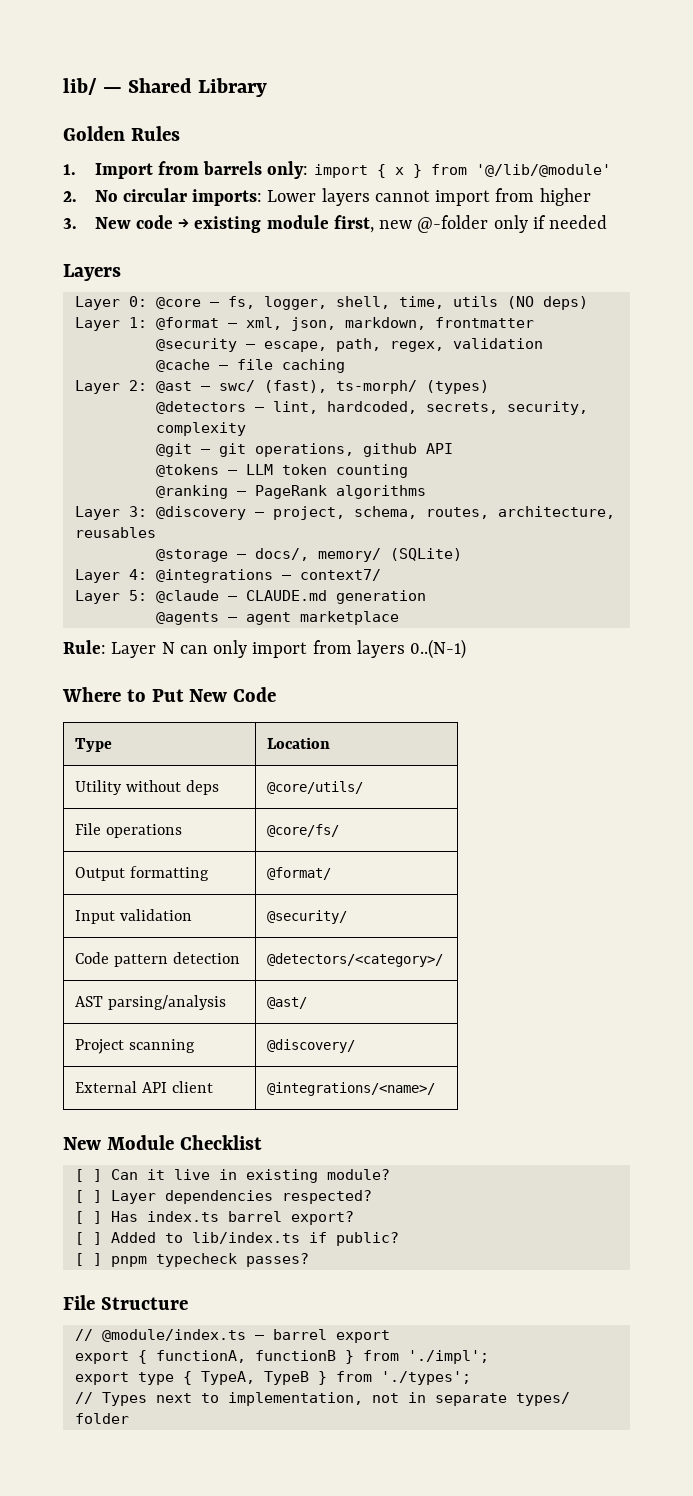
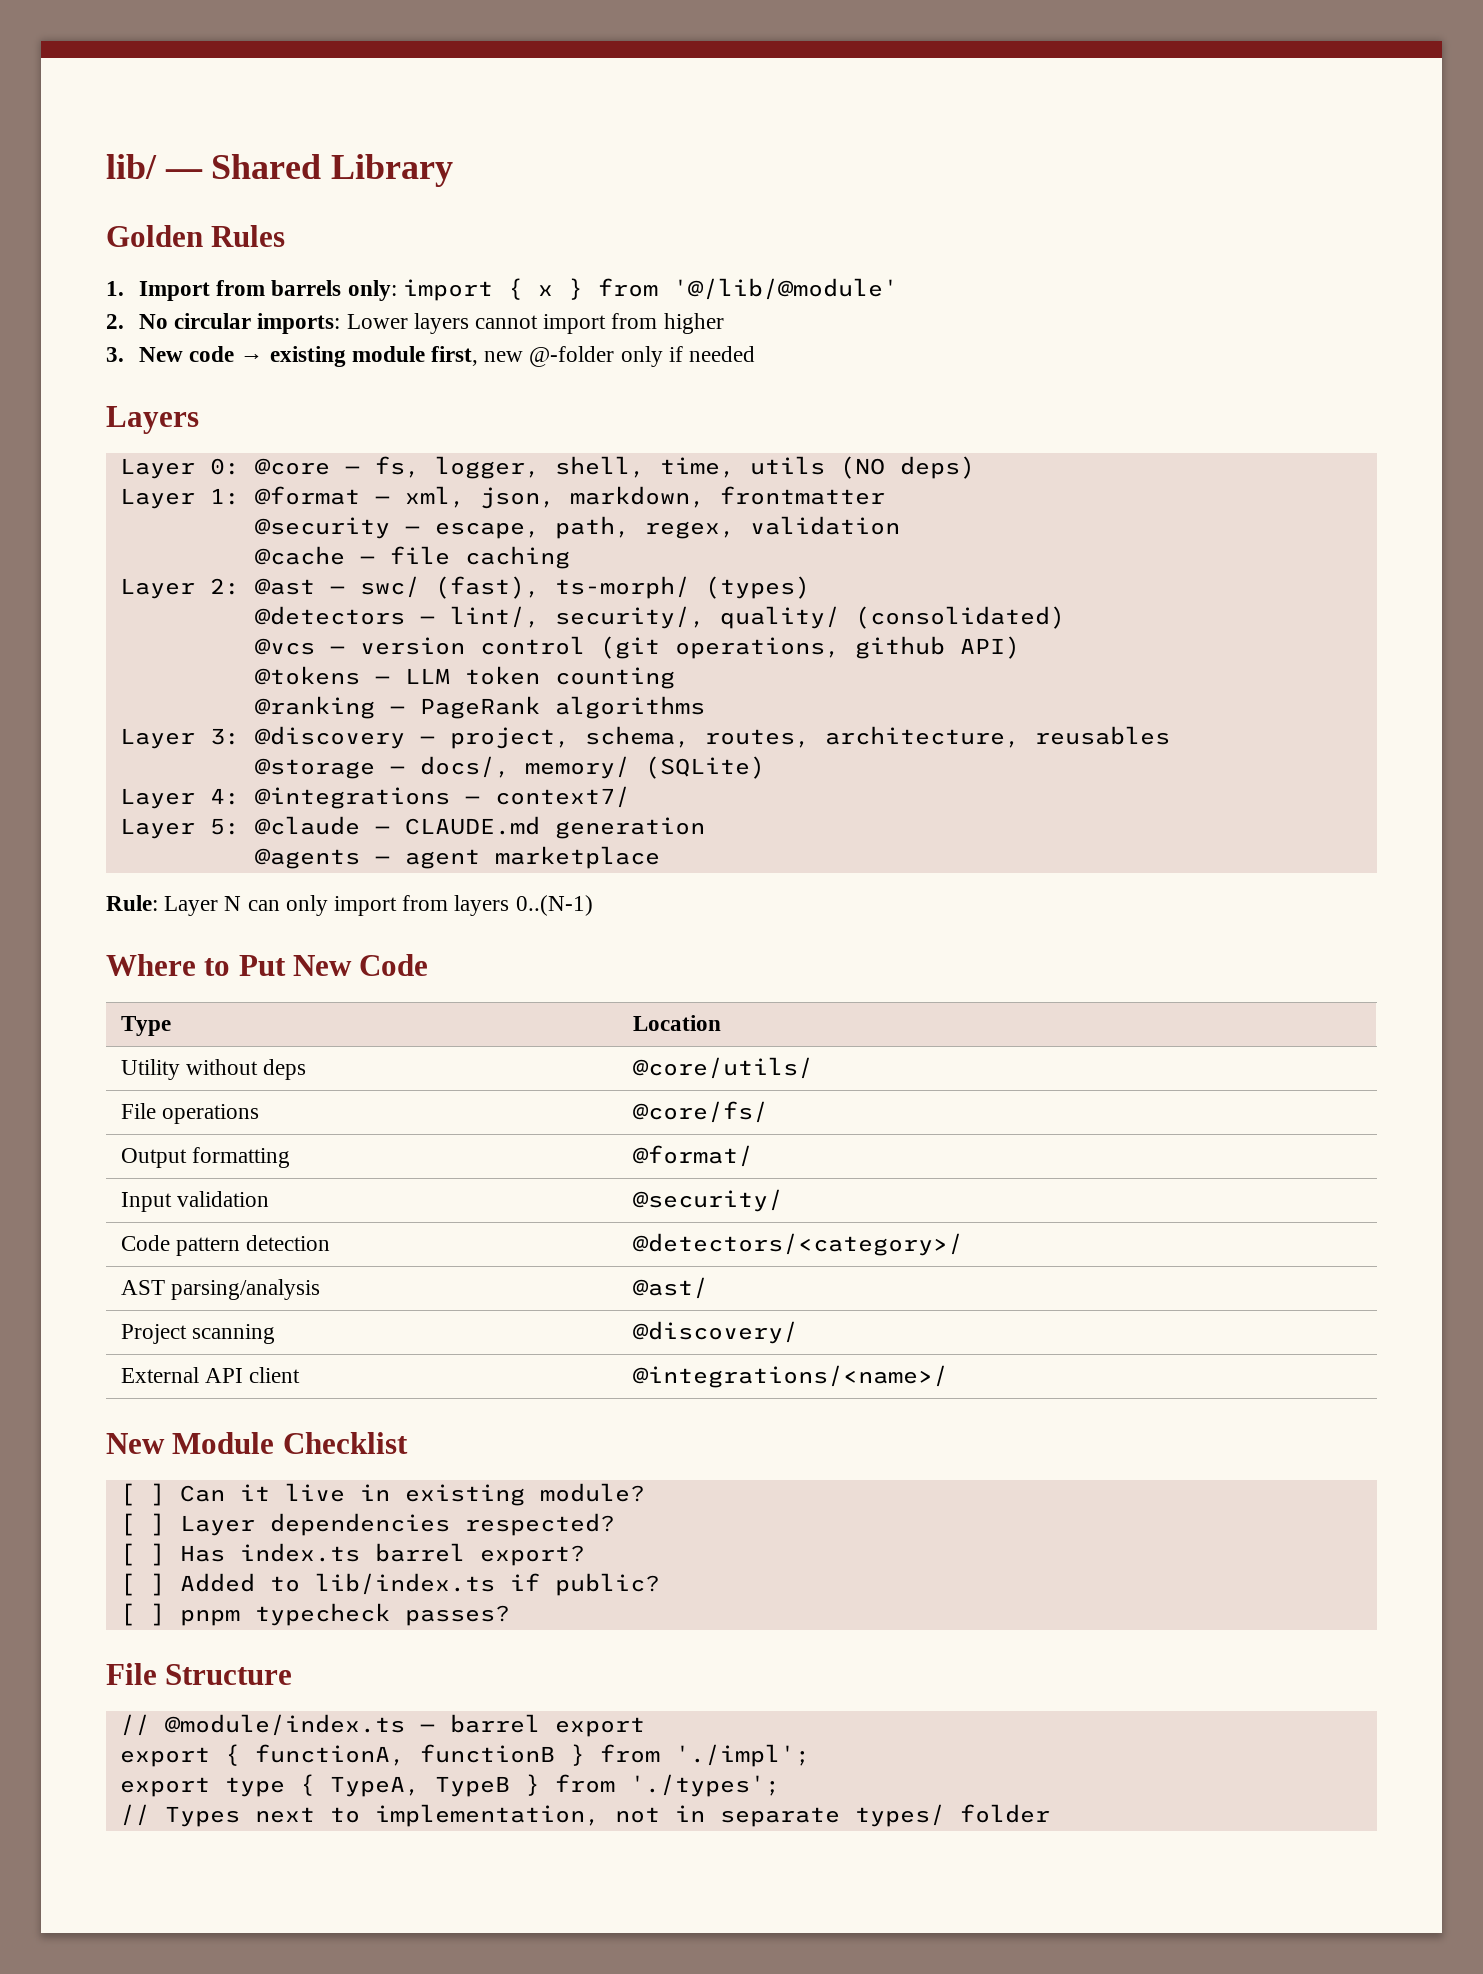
[272,401,588,415] [155,422,246,436] [155,443,246,457] lint, hardcoded, secrets, security, complexity // @git — git -> [449,606,1065,629] [254,636,660,659] lint/, security/, quality/ (consolidated) // @vcs — version control (git
[425,443,453,454] API -> [959,636,1020,659] API)

